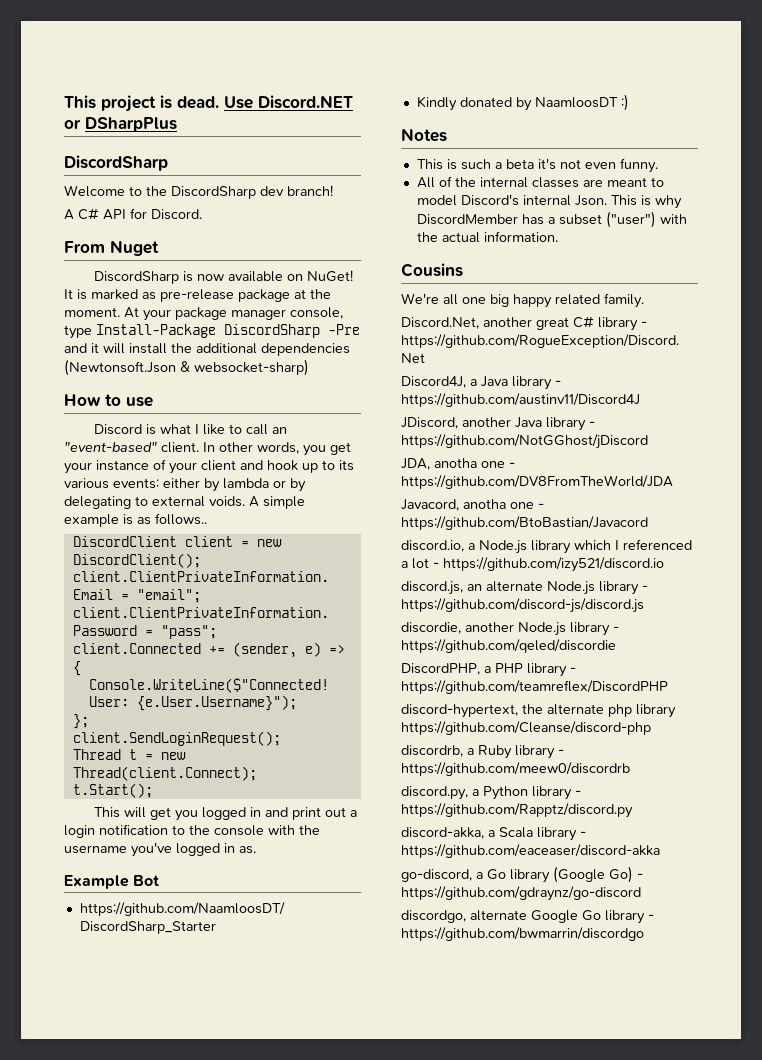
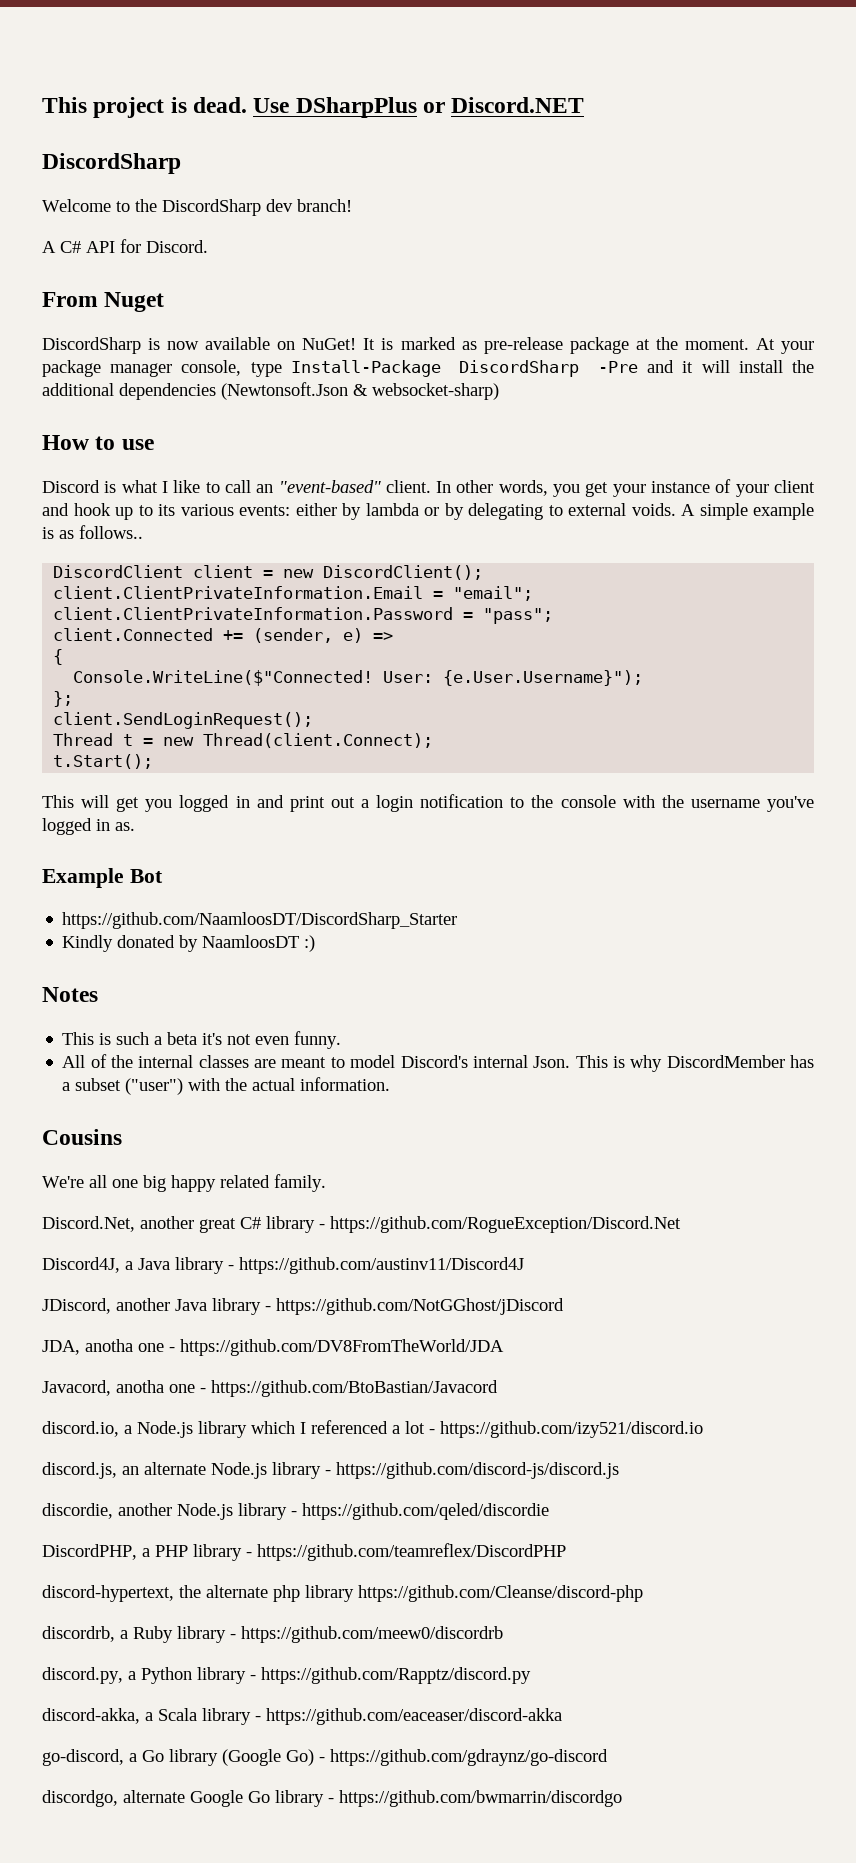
(253, 102) none -> [295,97,446,118] DSharpPlus or
[64,117,177,132] or DSharpPlus -> (585, 105) none

